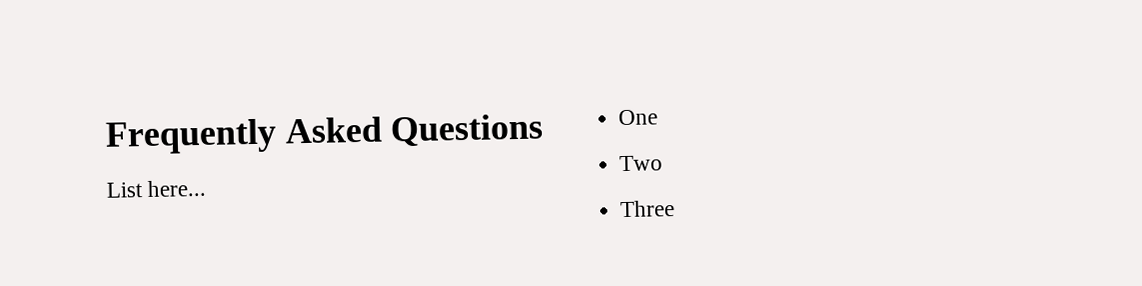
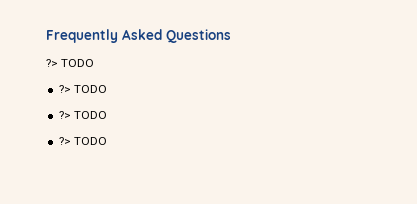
[106,179,207,198] [618,109,659,126] [619,155,664,172] [620,200,676,218] List here... // One // Two // Three -> [46,59,95,67] [58,85,107,93] [58,111,107,119] [58,137,107,145] ?> TODO // ?> TODO // ?> TODO // ?> TODO

